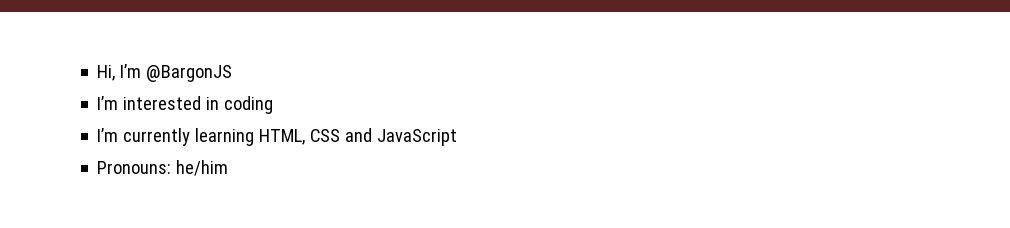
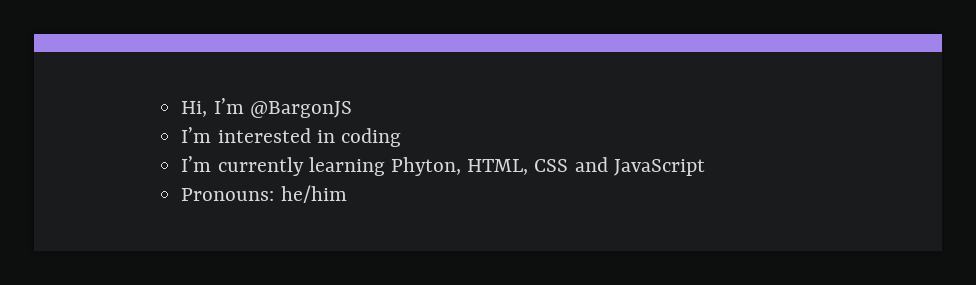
(255, 137) none -> [390,157,461,176] Phyton,

